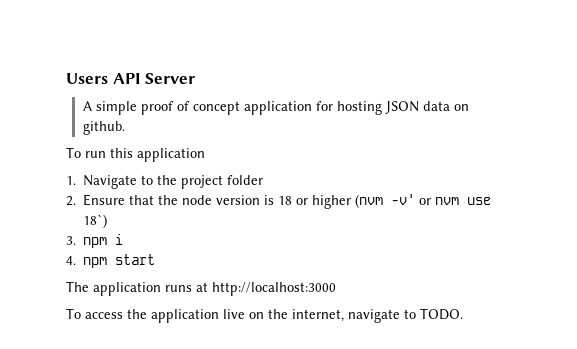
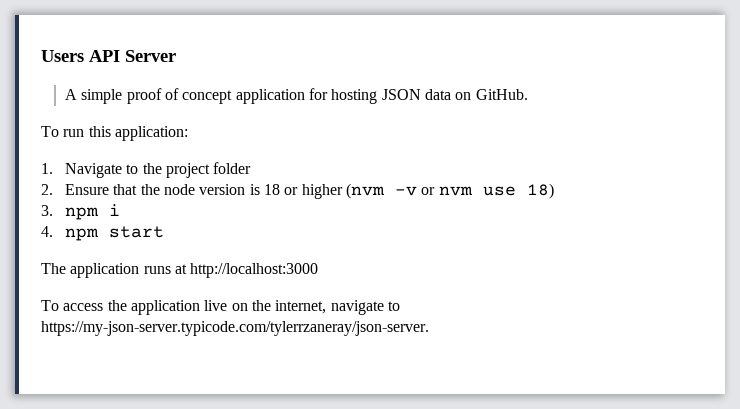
[82,121,125,135] github. -> [475,89,528,100] GitHub.
[137,148,205,162] application -> [114,126,188,141] application:
[391,194,416,205] -v' -> [394,186,417,196] -v
[83,214,108,228] 18`) -> [526,183,554,199] 18)
[420,308,463,320] TODO. -> [41,321,429,336] https://my-json-server.typicode.com/tylerrzaneray/json-server.

